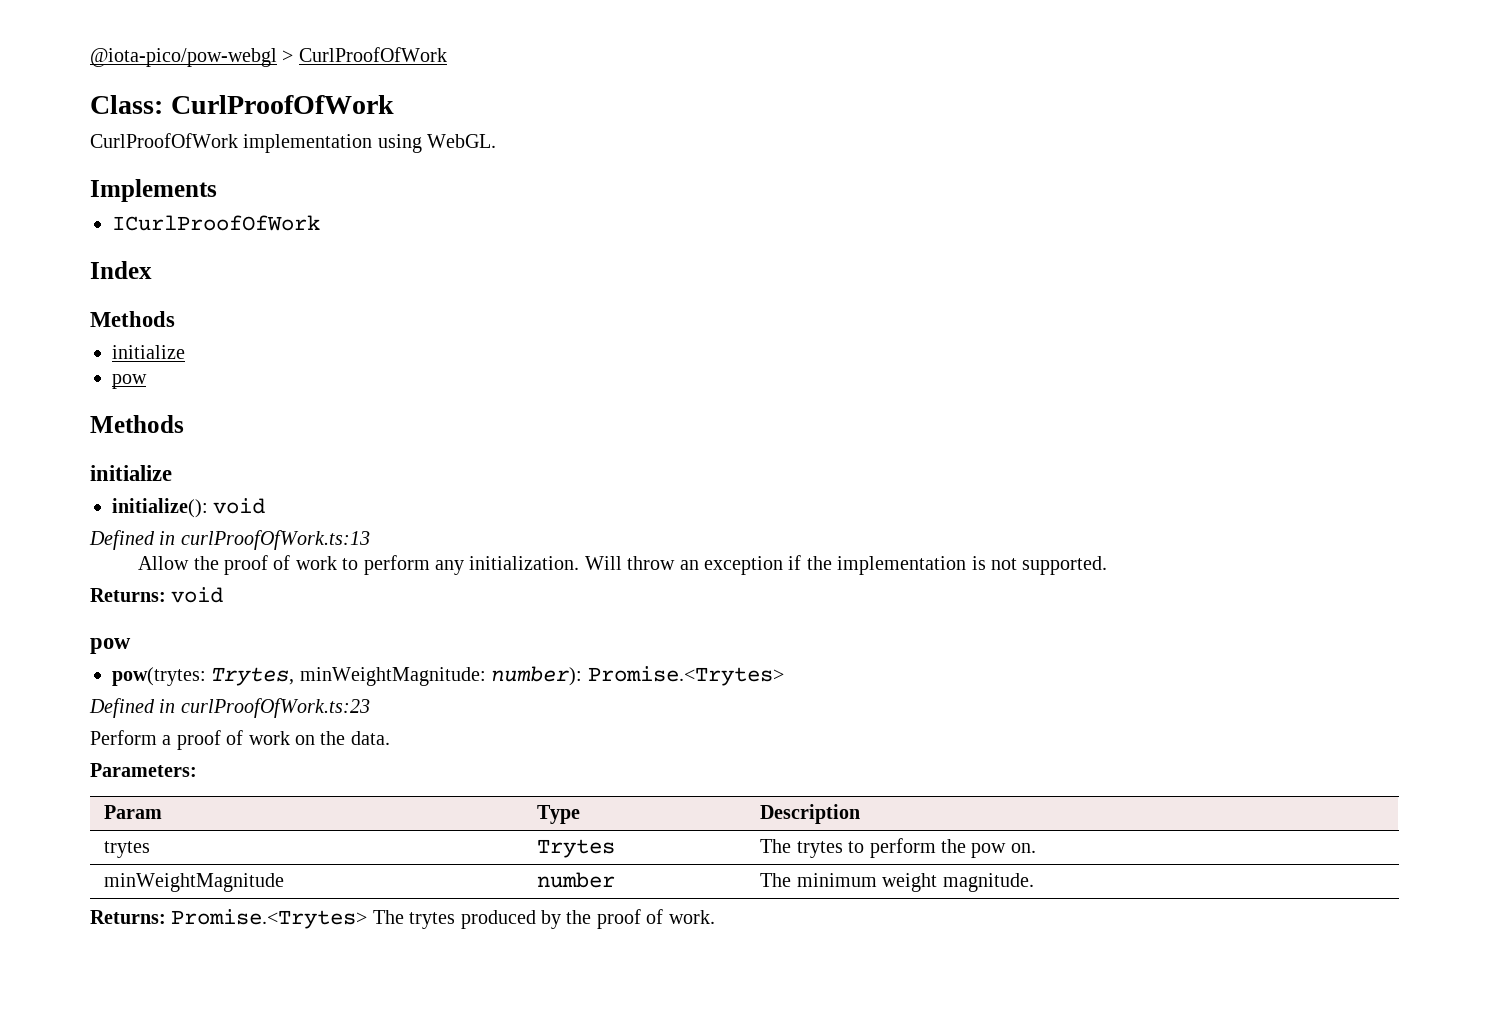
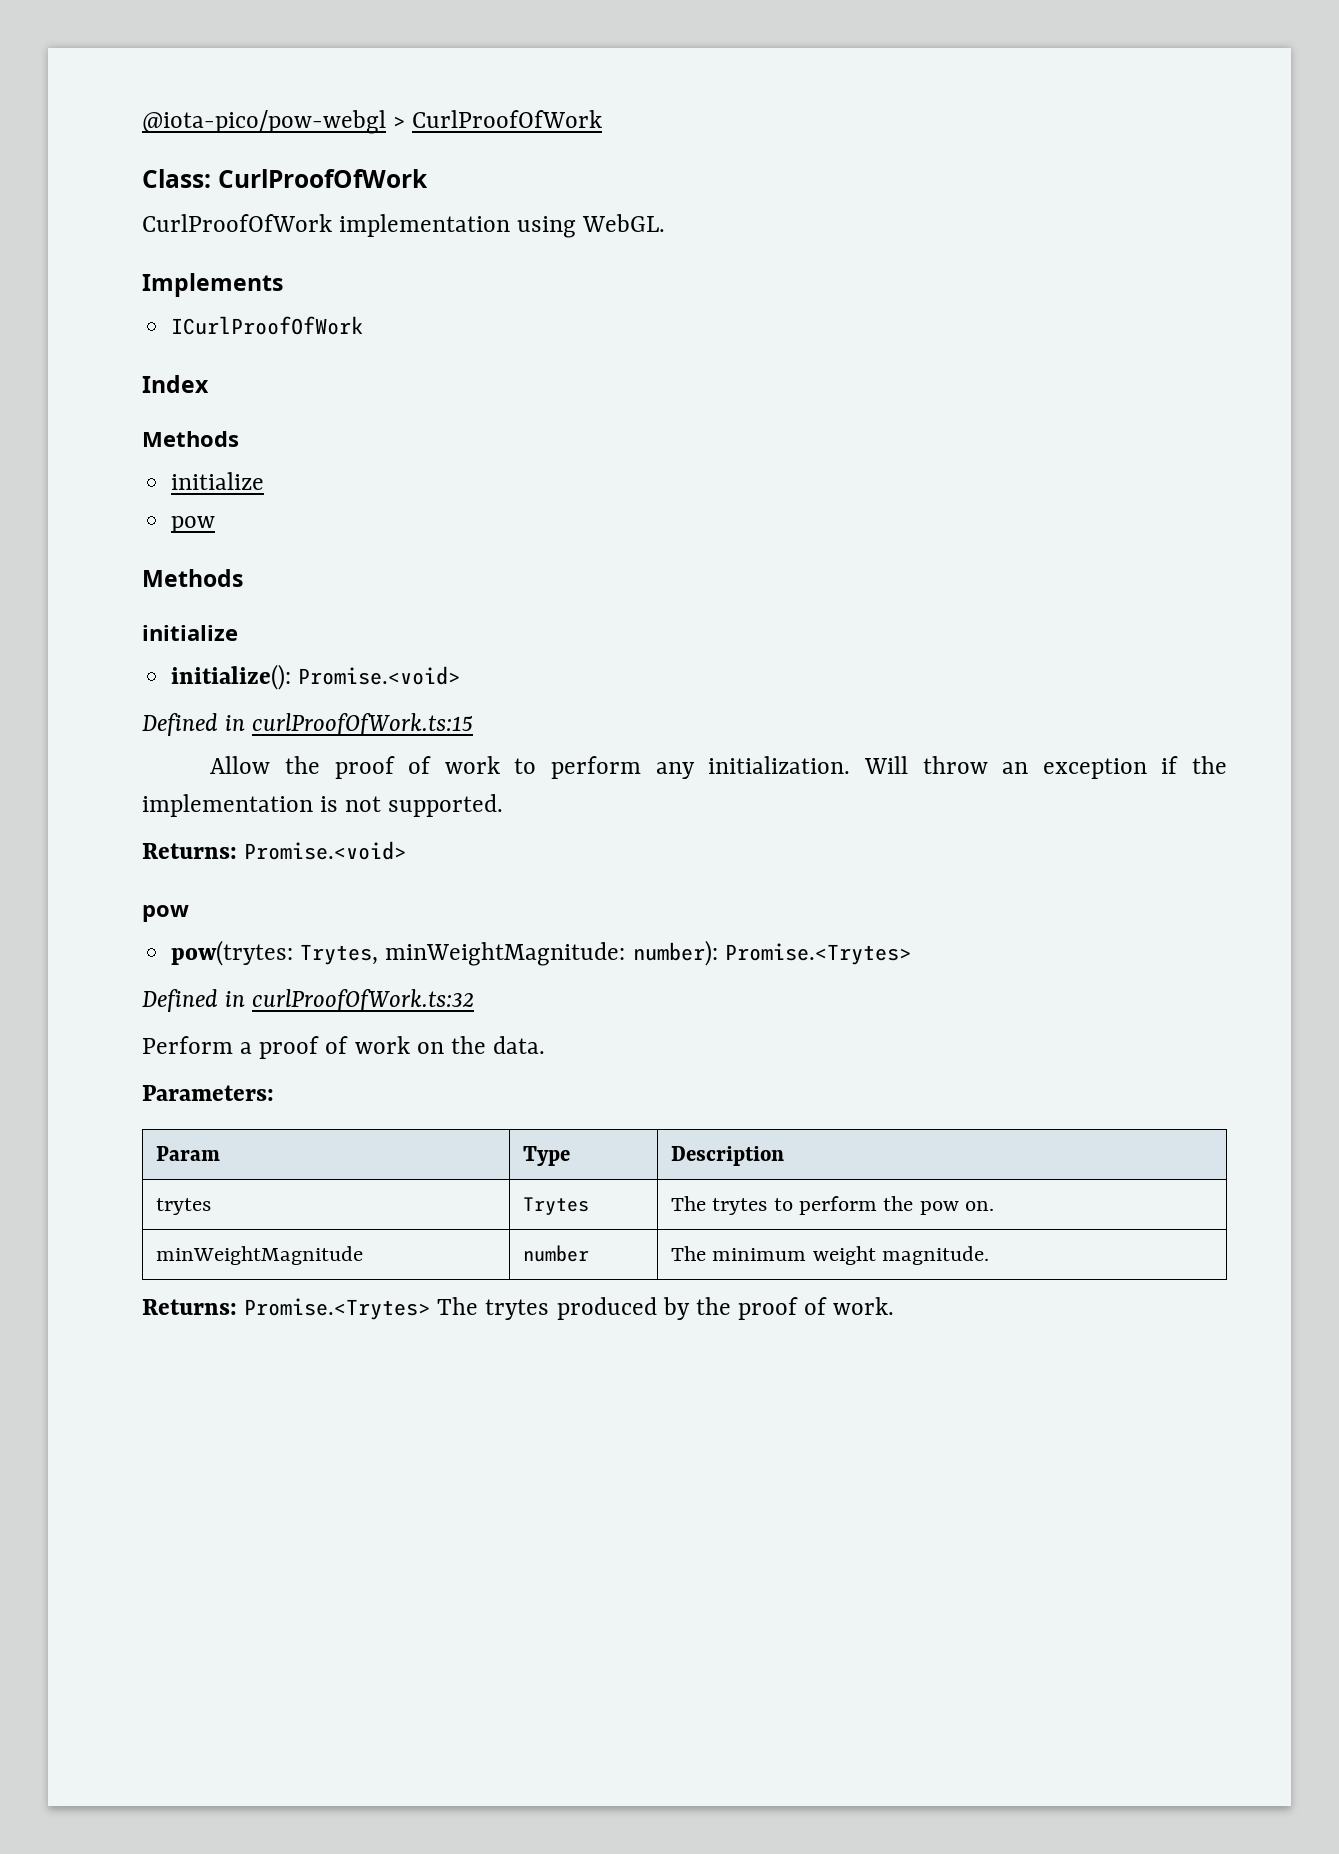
[213,498,266,514] [89,530,370,550] void // Defined in curlProofOfWork.ts:13 -> [298,666,461,685] [142,713,474,736] Promise.<void> // Defined in curlProofOfWork.ts:15
[171,587,224,603] void -> [244,841,407,860] Promise.<void>
[180,698,370,718] curlProofOfWork.ts:23 -> [252,989,475,1012] curlProofOfWork.ts:32

